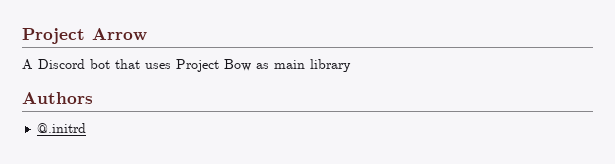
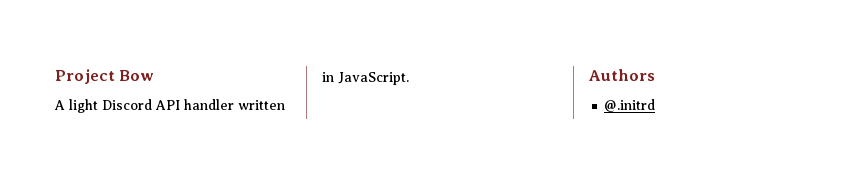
[22,28,147,44] Project Arrow -> [55,69,155,84] Project Bow
[38,59,351,72] Discord bot that uses Project Bow as main library -> [69,99,285,113] [322,72,409,85] light Discord API handler written in JavaScript.

